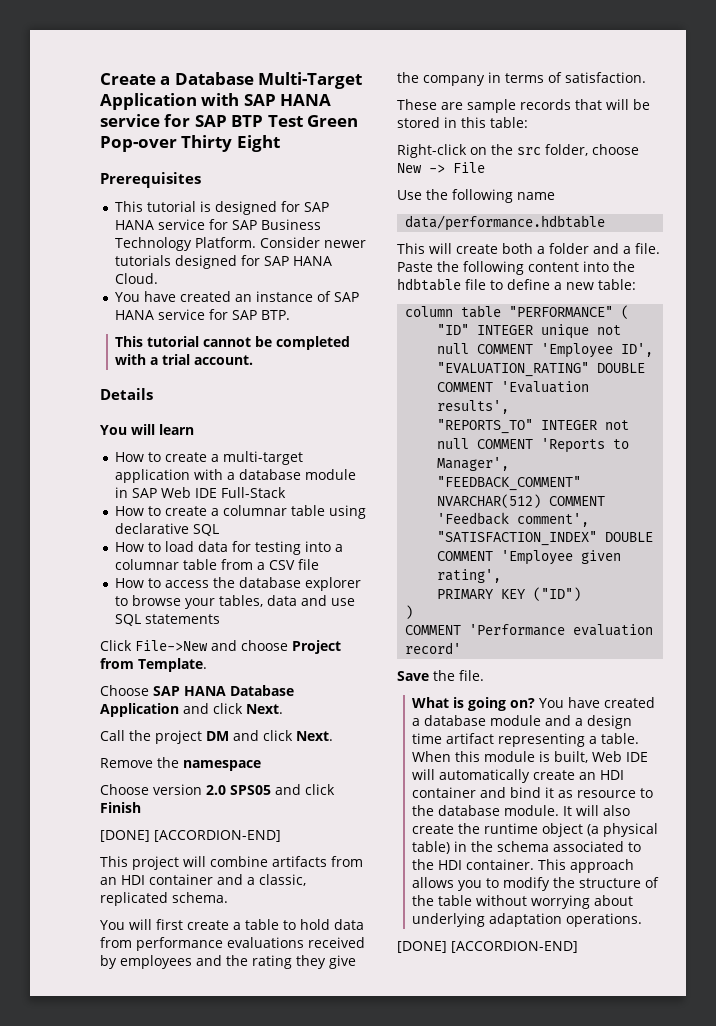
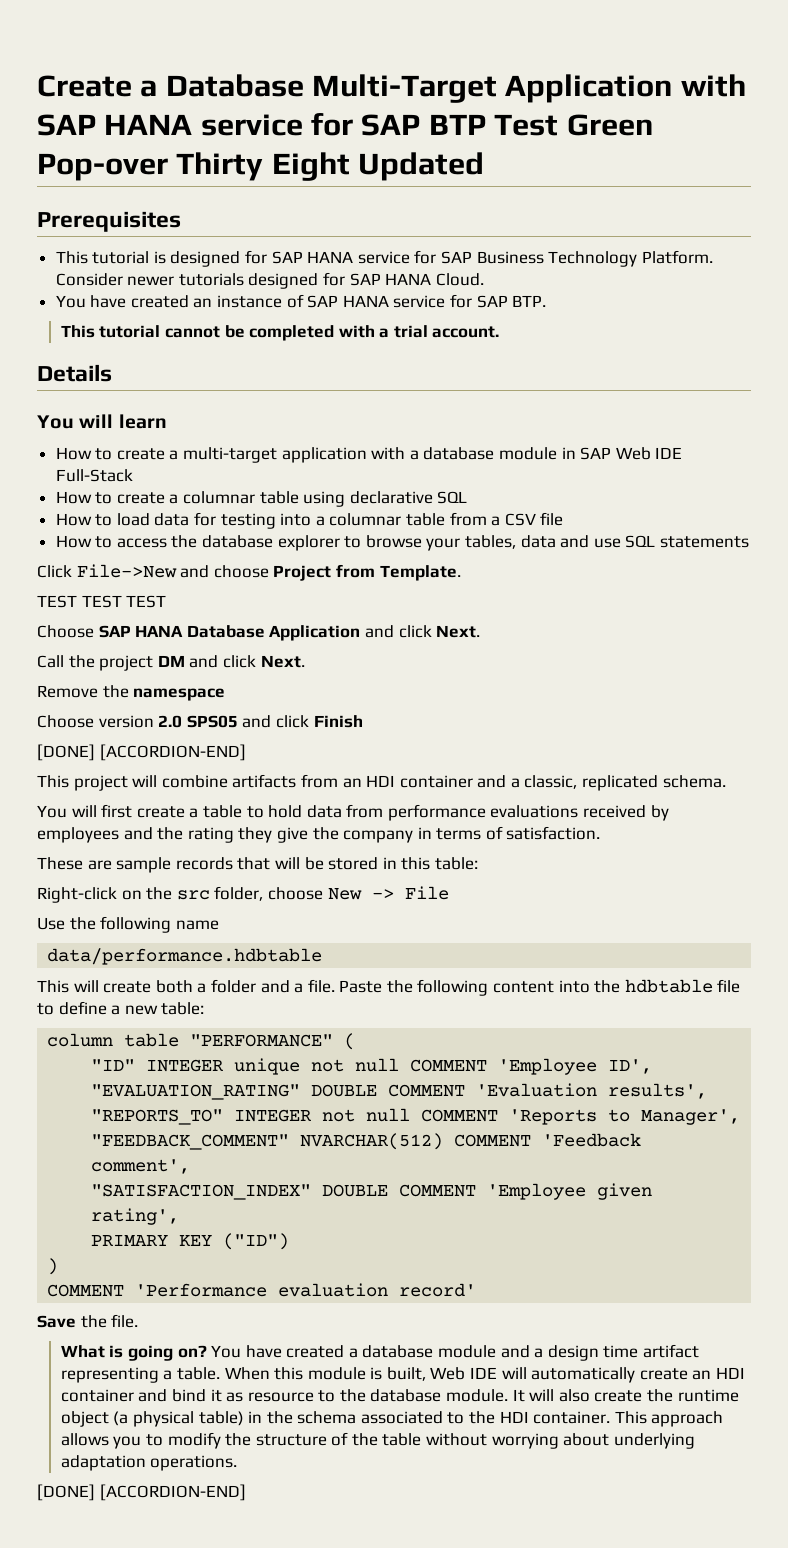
(280, 143) none -> [358,152,485,181] Updated
(207, 665) none -> [37,595,167,608] // TEST TEST TEST

